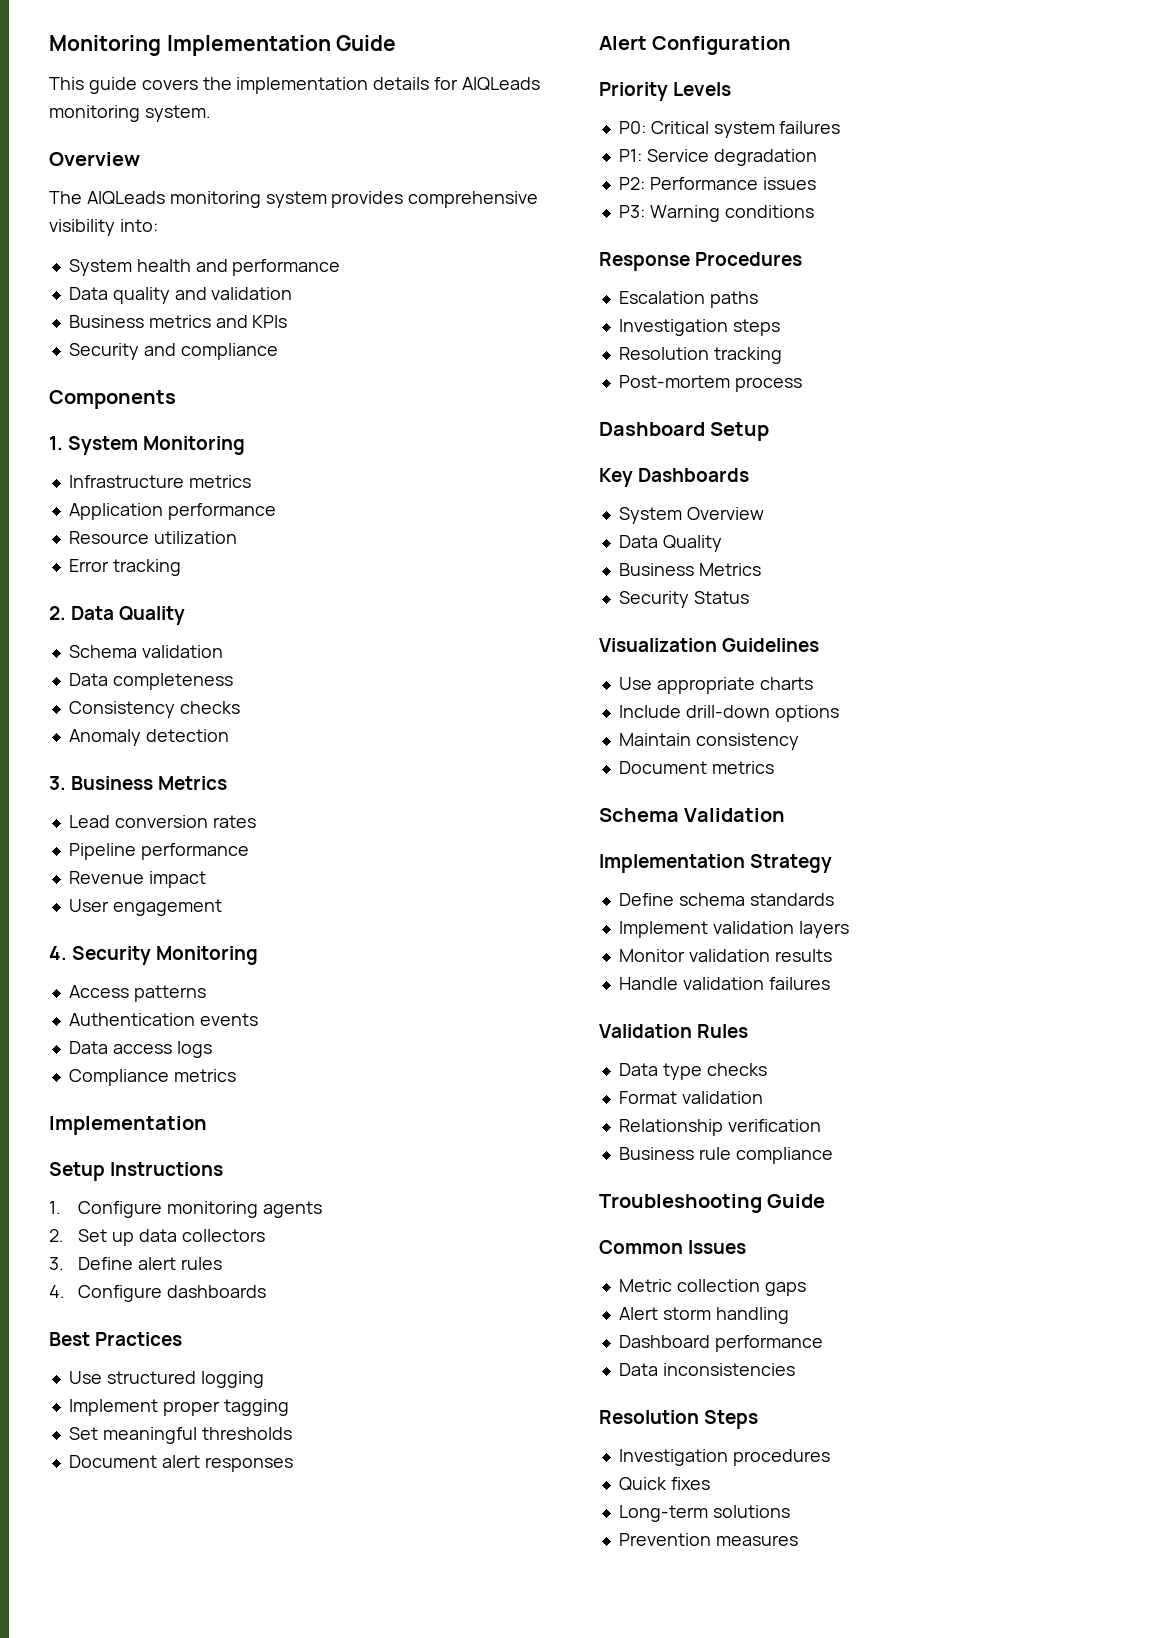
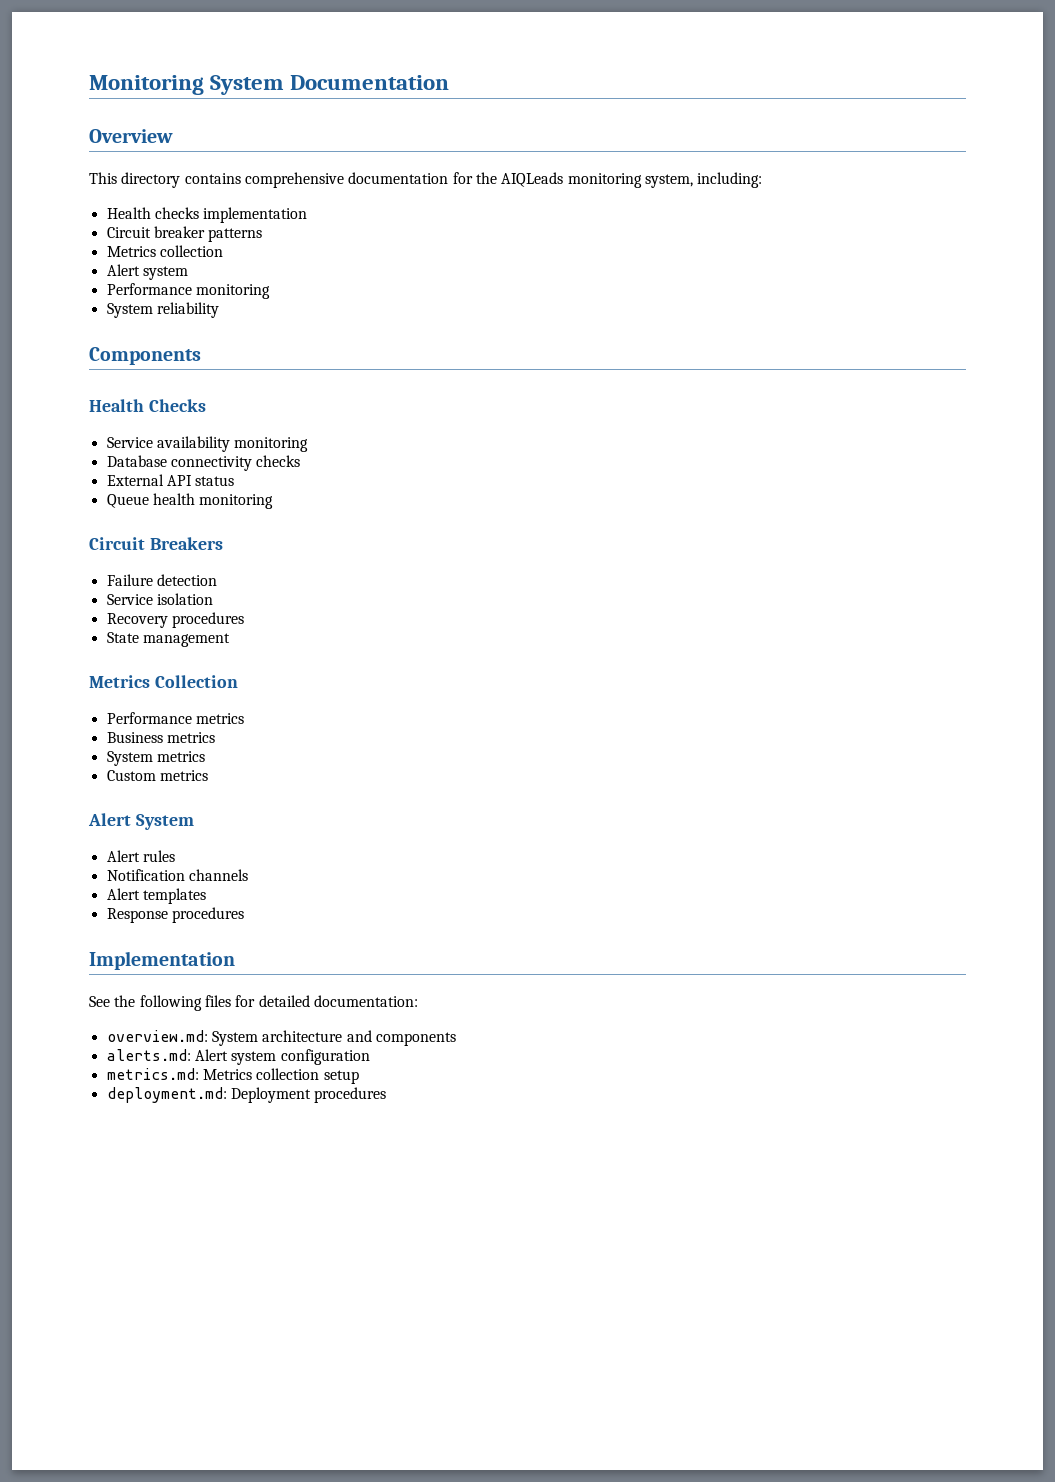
[49,35,397,56] [49,77,541,94] [49,105,211,122] [49,152,140,166] [49,191,539,208] [49,219,158,236] [68,259,341,276] [68,287,293,304] [68,315,288,328] [68,343,278,360] [49,390,176,409] [49,436,246,455] [68,475,251,488] [68,503,276,520] [68,531,237,544] [68,559,181,576] [49,606,186,625] [68,645,223,658] [68,673,233,690] [68,701,240,718] [68,729,229,746] [49,776,228,790] [68,815,256,828] [68,843,249,860] [68,871,206,888] [68,899,222,916] [49,946,259,965] [68,985,206,1002] [68,1013,258,1026] [68,1041,212,1058] [68,1069,236,1086] [49,1116,207,1135] [49,1162,224,1181] [49,1201,322,1218] [49,1229,265,1246] [49,1257,222,1270] [49,1285,266,1302] [49,1332,183,1346] [68,1371,264,1388] [68,1399,289,1416] [68,1427,292,1444] [68,1455,293,1472] [599,36,792,55] [599,82,732,101] [618,121,841,138] [618,149,817,166] [618,177,816,190] [618,205,814,222] [599,252,803,271] [618,291,758,308] [618,319,780,336] [618,347,782,364] [618,375,802,392] [599,422,770,441] [599,468,750,487] [618,507,764,524] [618,535,722,552] [618,563,761,576] [618,591,749,608] [599,638,820,652] [618,677,813,694] [618,705,839,722] [618,733,799,750] [618,761,774,774] [599,808,786,822] [599,854,833,873] [618,893,834,906] [618,921,849,938] [618,949,832,962] [618,977,830,990] [599,1024,749,1038] [618,1063,767,1080] [618,1091,763,1104] [618,1119,821,1136] [618,1147,833,1164] [599,1194,826,1213] [599,1240,747,1254] [618,1279,806,1296] [618,1307,789,1324] [618,1335,823,1352] [618,1363,795,1376] [599,1410,759,1429] [618,1449,830,1466] [618,1477,710,1491] [618,1505,790,1522] [618,1533,798,1546] Monitoring Implementation Guide // This guide covers the implementation details for AIQLeads monitoring system. // Overview // The AIQLeads monitoring system provides comprehensive visibility into: // System health and performance // Data quality and validation // Business metrics and KPIs // Security and compliance // Components // 1. System Monitoring // Infrastructure metrics // Application performance // Resource utilization // Error tracking // 2. Data Quality // Schema validation // Data completeness // Consistency checks // Anomaly detection // 3. Business Metrics // Lead conversion rates // Pipeline performance // Revenue impact // User engagement // 4. Security Monitoring // Access patterns // Authentication events // Data access logs // Compliance metrics // Implementation // Setup Instructions // 1. Configure monitoring agents // 2. Set up data collectors // 3. Define alert rules // 4. Configure dashboards // Best Practices // Use structured logging // Implement proper tagging // Set meaningful thresholds // Document alert responses // Alert Configuration // Priority Levels // P0: Critical system failures // P1: Service degradation // P2: Performance issues // P3: Warning conditions // Response Procedures // Escalation paths // Investigation steps // Resolution tracking // Post-mortem process // Dashboard Setup // Key Dashboards // System Overview // Data Quality // Business Metrics // Security Status // Visualization Guidelines // Use appropriate charts // Include drill-down options // Maintain consistency // Document metrics // Schema Validation // Implementation Strategy // Define schema standards // Implement validation layers // Monitor validation results // Handle validation failures // Validation Rules // Data type checks // Format validation // Relationship verification // Business rule compliance // Troubleshooting Guide // Common Issues // Metric collection gaps // Alert storm handling // Dashboard performance // Data inconsistencies // Resolution Steps // Investigation procedures // Quick fixes // Long-term solutions // Prevention measures -> [89,75,450,95] [89,129,173,143] [89,172,763,188] [106,207,308,223] [106,226,263,242] [106,245,223,257] [106,264,188,280] [106,283,270,299] [106,302,219,318] [89,347,201,365] [89,399,206,412] [106,436,309,452] [106,455,301,471] [106,474,235,486] [106,493,274,509] [89,537,223,550] [106,574,217,586] [106,593,213,605] [106,612,244,628] [106,632,230,647] [89,675,238,688] [106,712,244,724] [106,732,215,743] [106,751,205,766] [106,770,208,781] [88,813,194,830] [106,850,175,862] [106,869,248,881] [106,888,206,904] [106,907,244,923] [89,951,235,970] [89,995,418,1011] [106,1030,456,1046] [106,1049,370,1065] [106,1068,359,1084] [106,1087,387,1103] Monitoring System Documentation // Overview // This directory contains comprehensive documentation for the AIQLeads monitoring system, including: // Health checks implementation // Circuit breaker patterns // Metrics collection // Alert system // Performance monitoring // System reliability // Components // Health Checks // Service availability monitoring // Database connectivity checks // External API status // Queue health monitoring // Circuit Breakers // Failure detection // Service isolation // Recovery procedures // State management // Metrics Collection // Performance metrics // Business metrics // System metrics // Custom metrics // Alert System // Alert rules // Notification channels // Alert templates // Response procedures // Implementation // See the following files for detailed documentation: // overview.md: System architecture and components // alerts.md: Alert system configuration // metrics.md: Metrics collection setup // deployment.md: Deployment procedures

